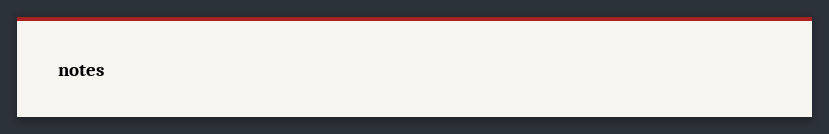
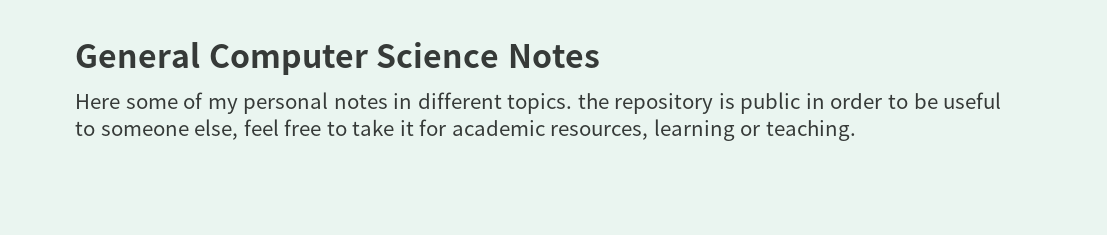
[58,65,104,76] notes -> [75,42,600,75] [75,92,1002,114] [75,119,856,141] General Computer Science Notes // Here some of my personal notes in different topics. the repository is public in order to be useful to someone else, feel free to take it for academic resources, learning or teaching.

